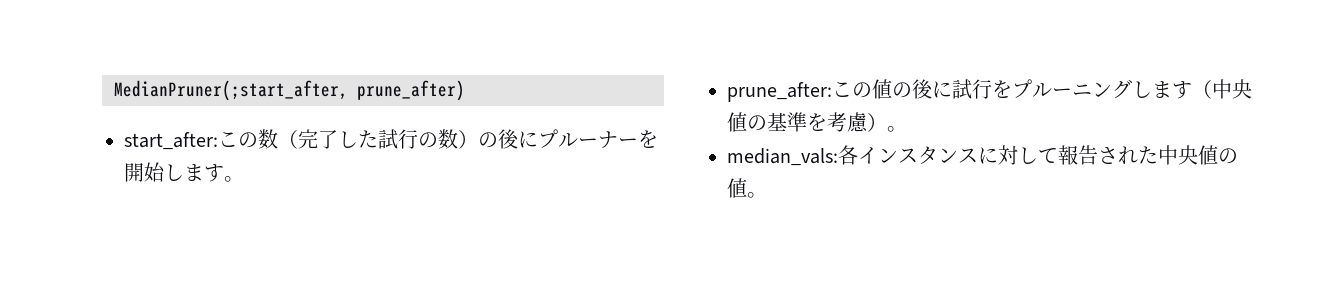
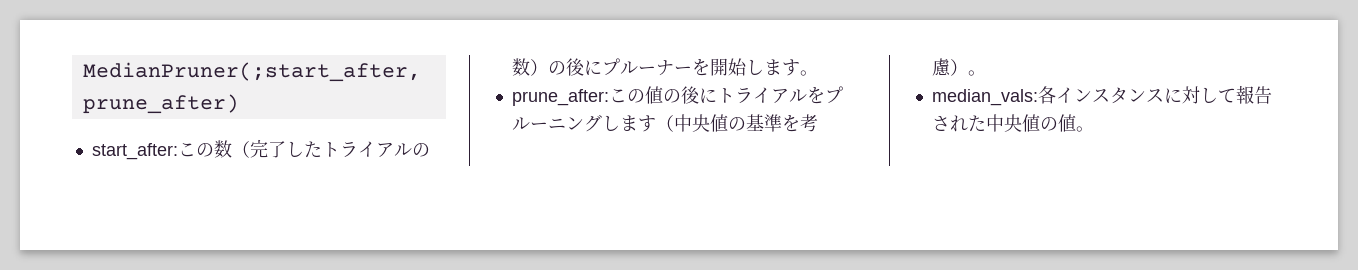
[378,129,418,149] 試行 -> [321,141,412,158] トライアル
[952,79,992,99] 試行 -> [716,87,807,104] トライアル

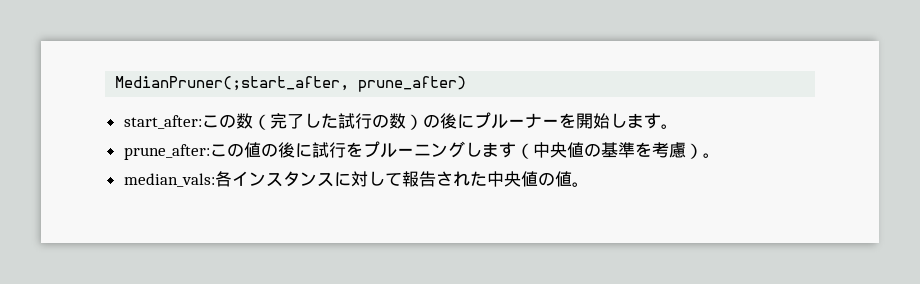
[321,141,412,158] トライアル -> [337,113,372,129] 試行
[716,87,807,104] トライアル -> [311,142,346,158] 試行

